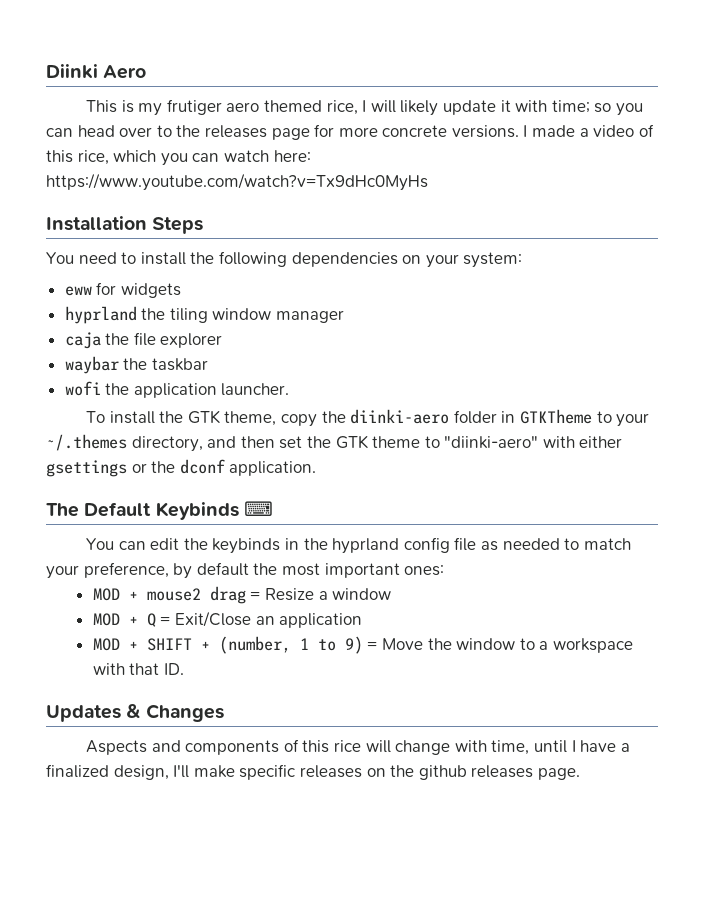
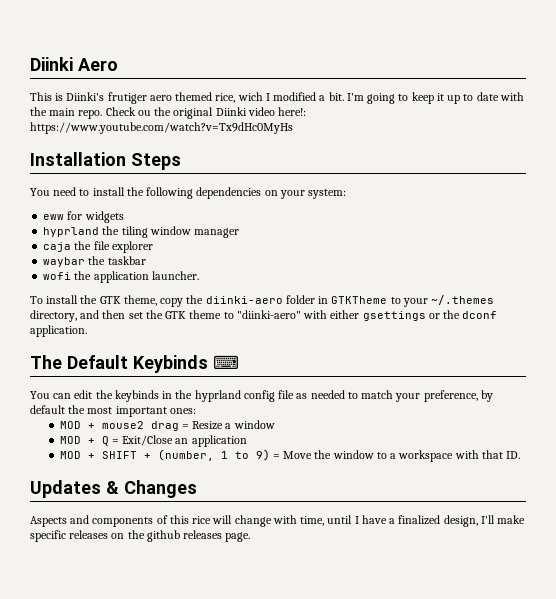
[138,103,163,116] my -> [66,92,105,101] Diinki's
[362,100,643,116] [46,124,654,140] [46,150,311,166] I will likely update it with time; so you can head over to the releases page for more concrete versions. I made a video of this rice, which you can watch here: -> [237,92,524,104] [30,107,307,119] wich I modified a bit. I'm going to keep it up to date with the main repo. Check ou the original Diinki video here!:

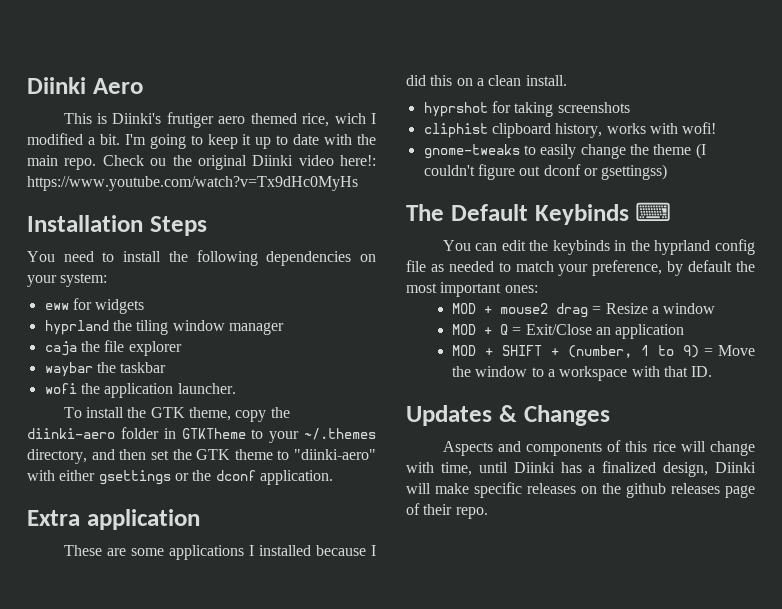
(87, 331) none -> [27,509,200,530] [63,545,376,560] [406,75,567,86] [423,101,630,117] [423,122,717,138] [423,143,706,159] [423,164,668,180] // Extra application // These are some applications I installed because I did this on a clean install. // hyprshot for taking screenshots // cliphist clipboard history, works with wofi! // gnome-tweaks to easily change the theme (I couldn't figure out dconf or gsettingss)
[354,515,387,524] I have -> [513,462,582,473] Diinki has
[480,515,495,524] I'll -> [715,462,756,473] [406,483,431,494] Diinki will
[225,532,251,542] page. -> [725,485,755,498] [406,503,488,519] page of their repo.

